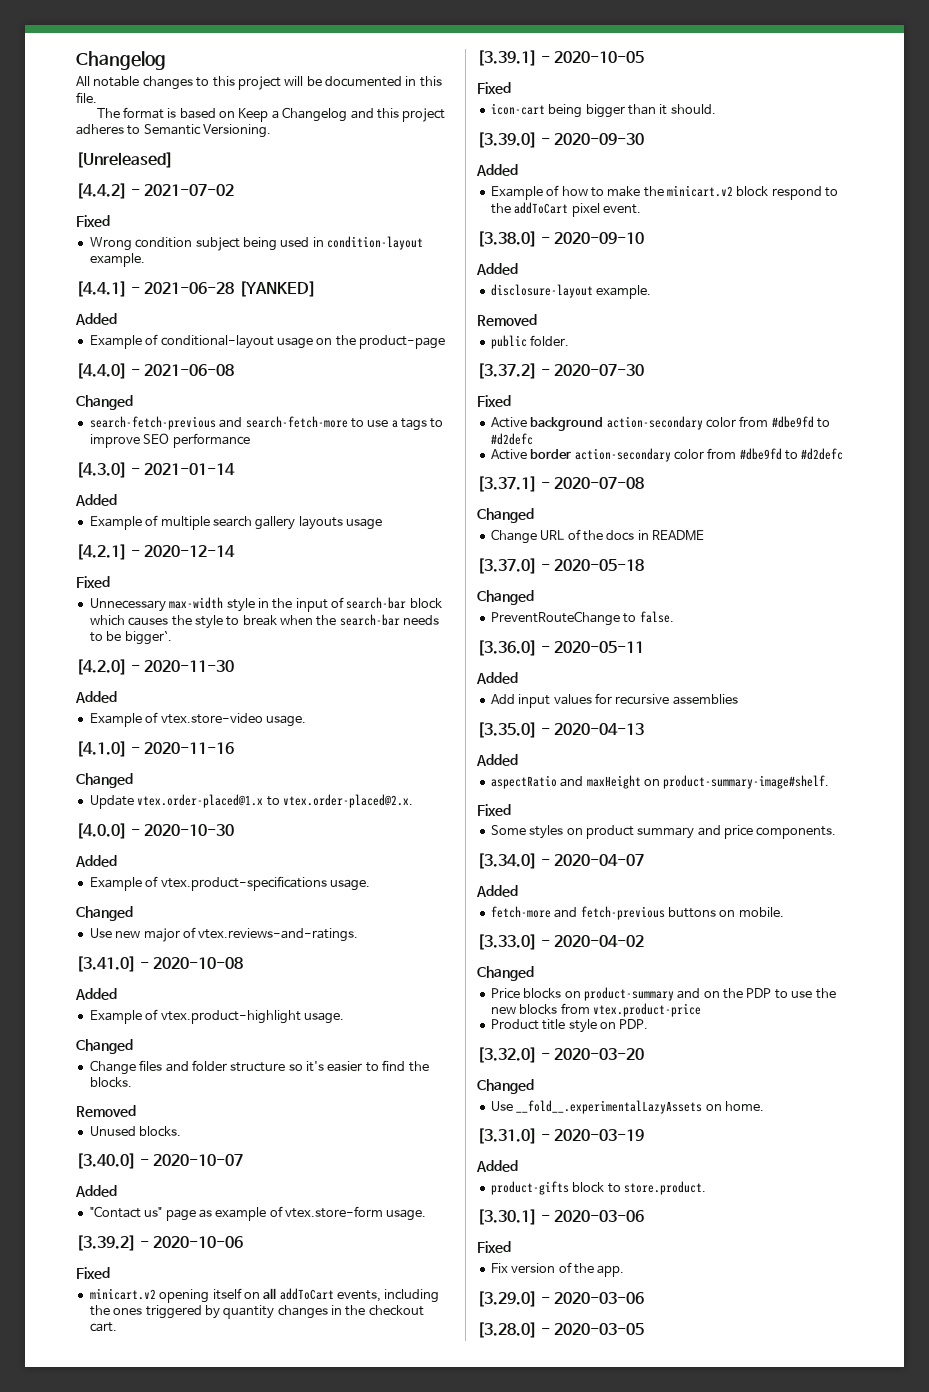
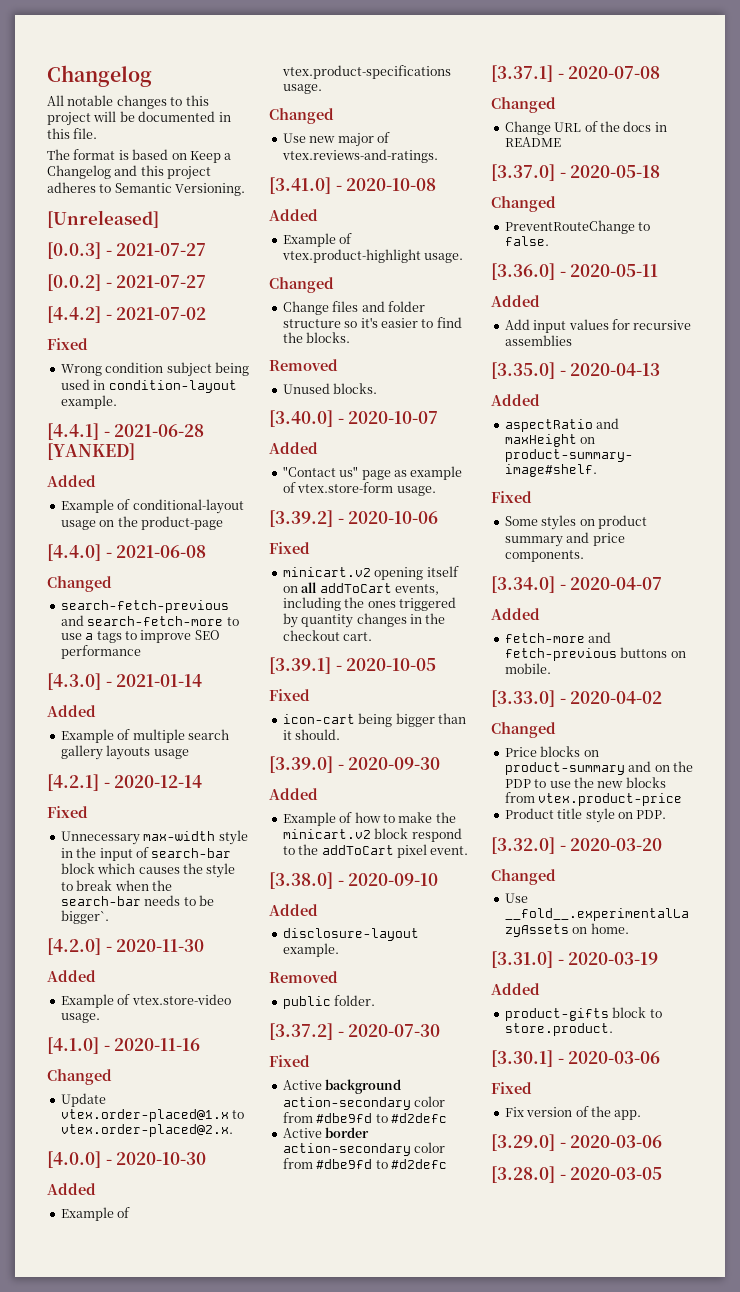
(173, 160) none -> [47,242,207,259] [47,274,207,291] // [0.0.3] - 2021-07-27 // [0.0.2] - 2021-07-27

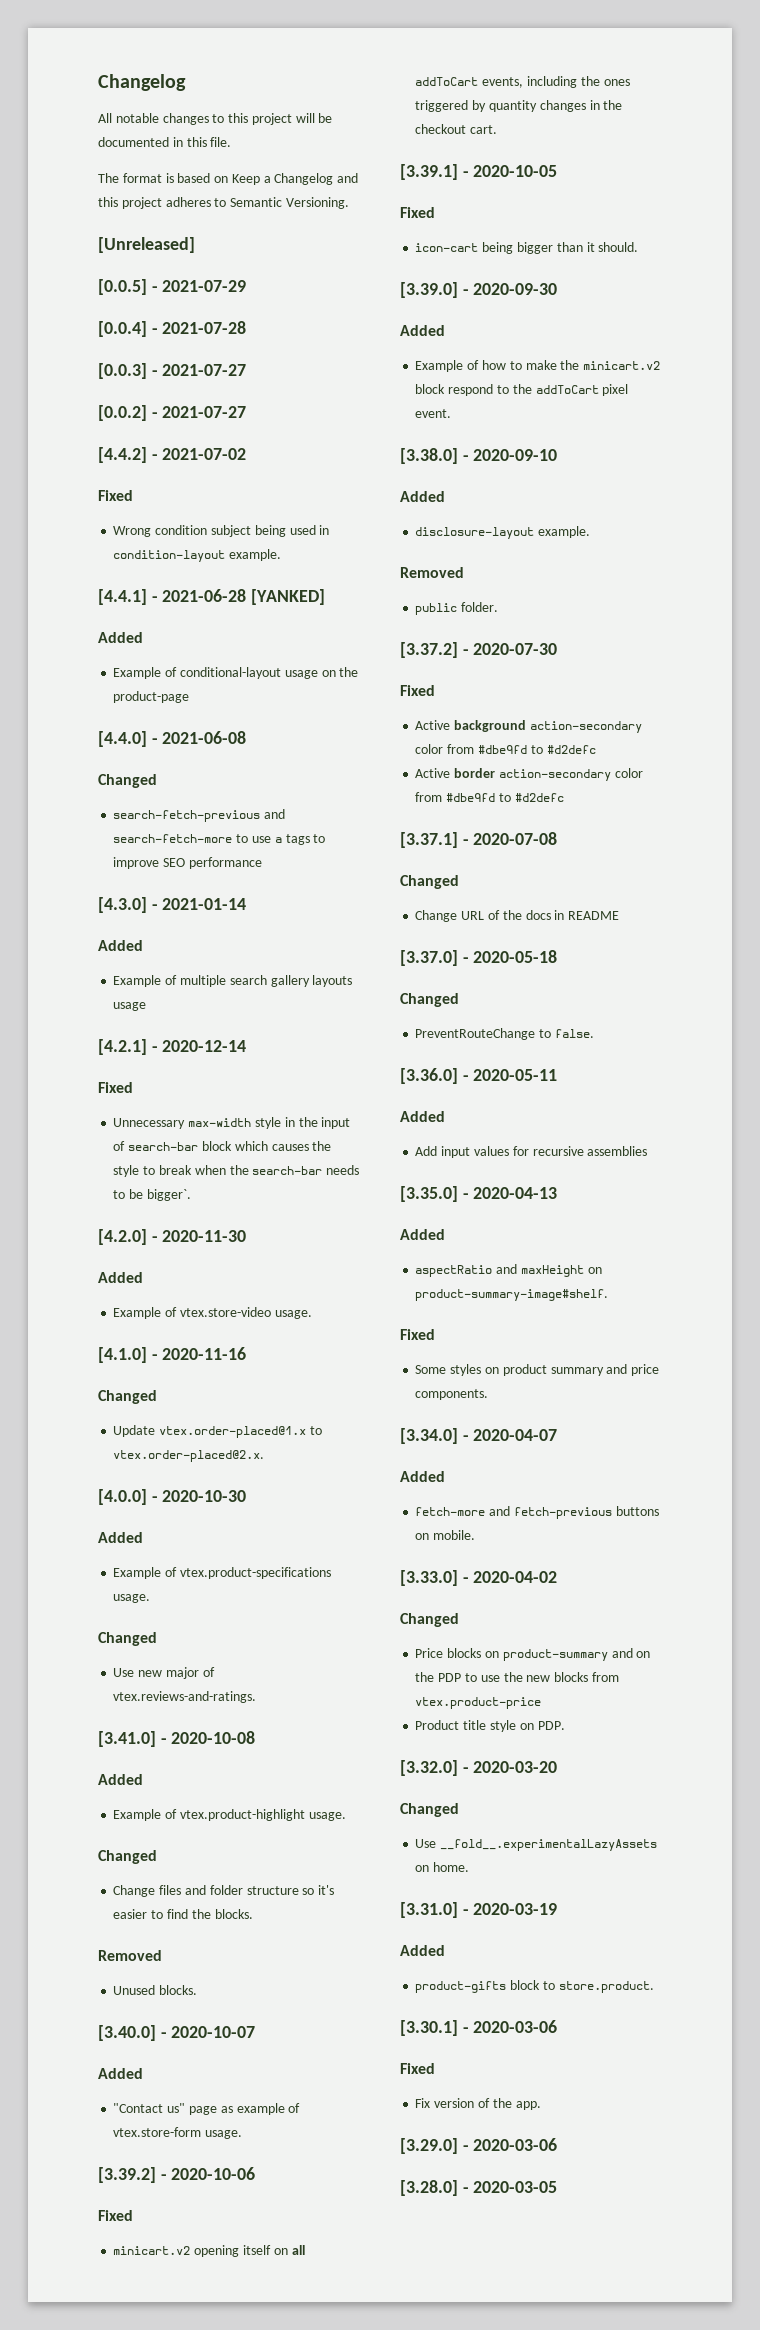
(159, 219) none -> [98,279,247,295] [98,321,247,337] // [0.0.5] - 2021-07-29 // [0.0.4] - 2021-07-28

